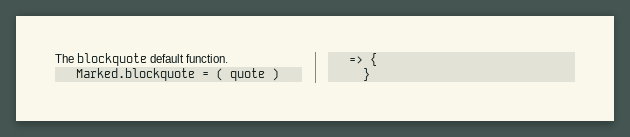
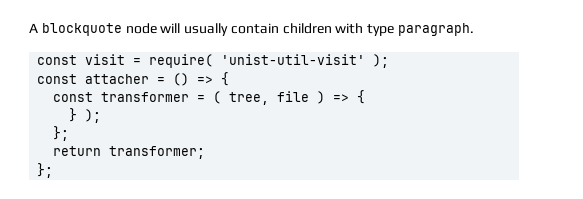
[55,53,229,66] [75,68,265,81] The blockquote default function. // Marked.blockquote = ( quote -> [29,23,475,36] [37,54,390,68] [37,72,230,86] [53,91,310,105] A blockquote node will usually contain children with type paragraph. // const visit = require( 'unist-util-visit' ); // const attacher = () => { // const transformer = ( tree, file
(370, 74) none -> [85,109,102,123] [53,126,70,141] [53,146,206,159] [37,163,54,178] ); // }; // return transformer; // };

